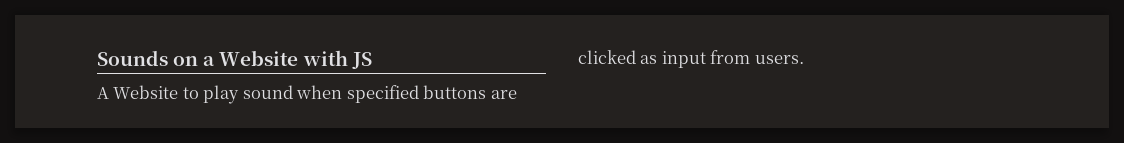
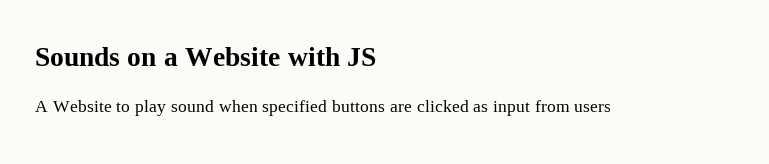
[754,55,804,64] users. -> [574,104,612,112] users

